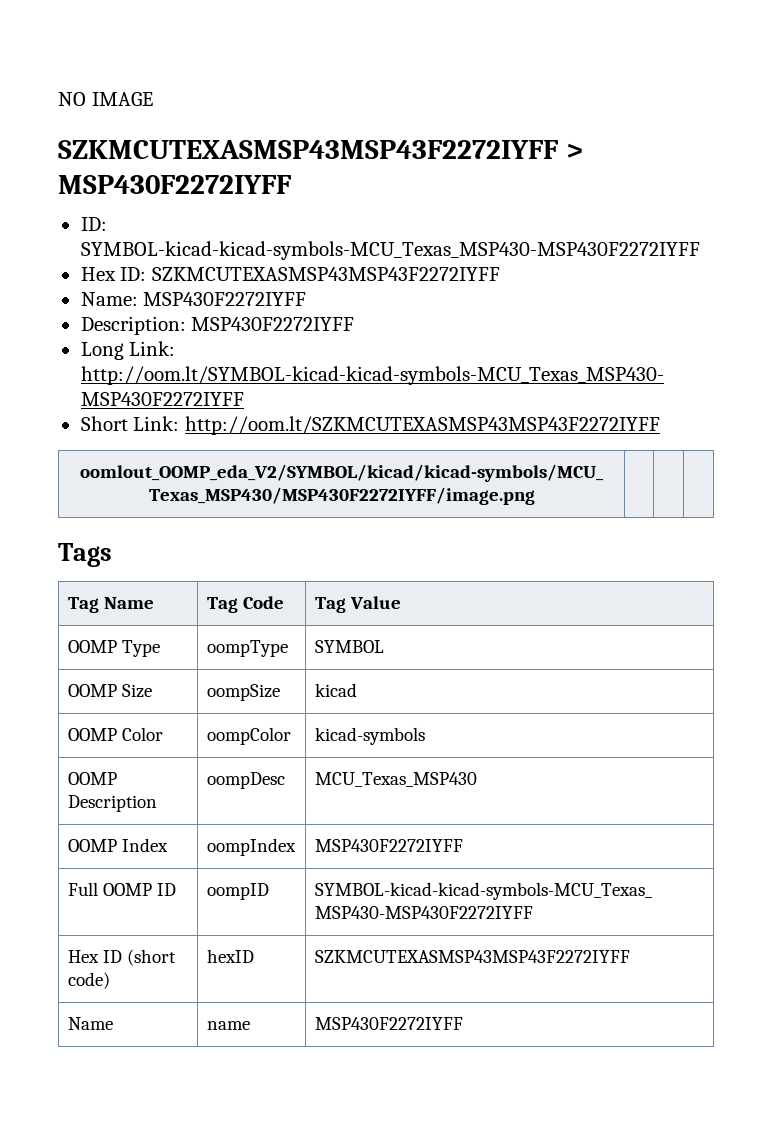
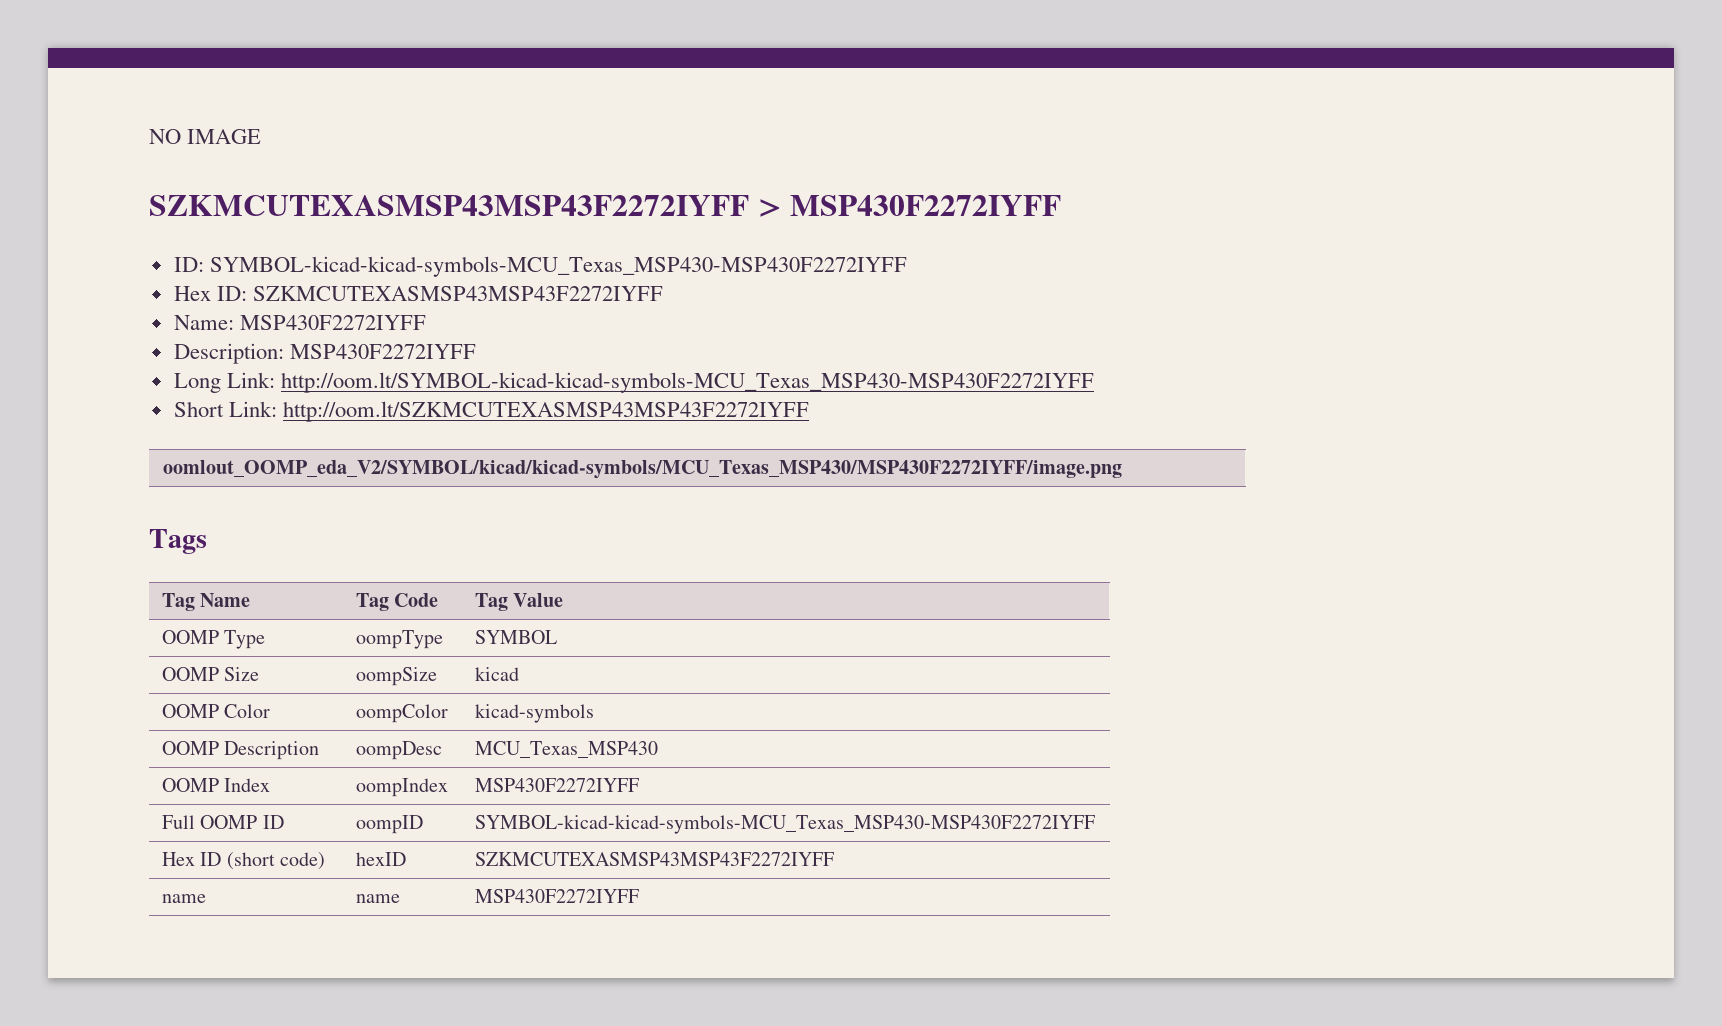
[67,1017,113,1030] Name -> [161,894,206,903] name

